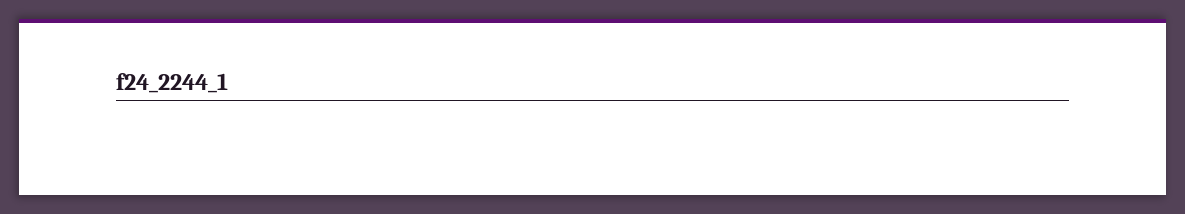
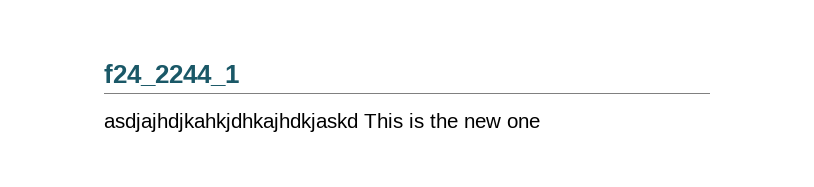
(228, 83) none -> [104,113,540,132] // asdjajhdjkahkjdhkajhdkjaskd This is the new one

